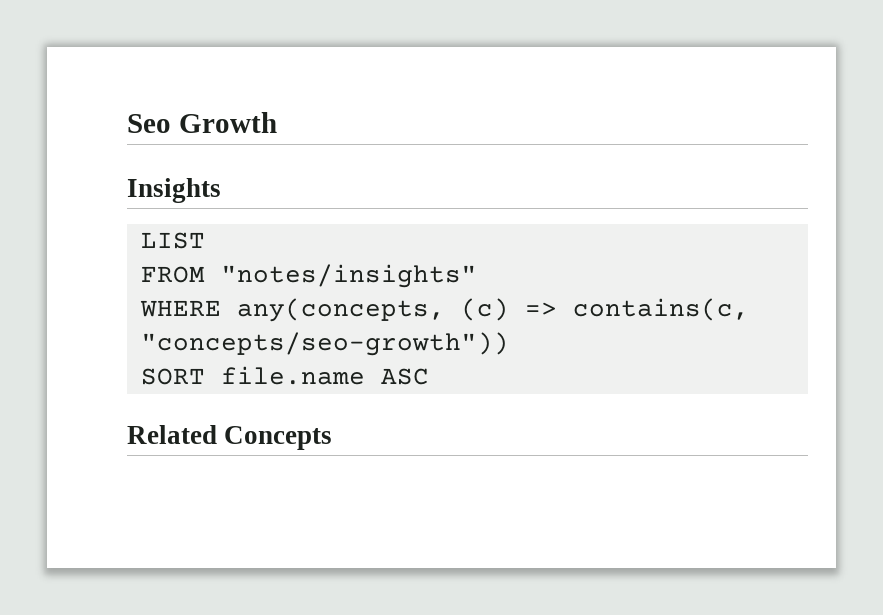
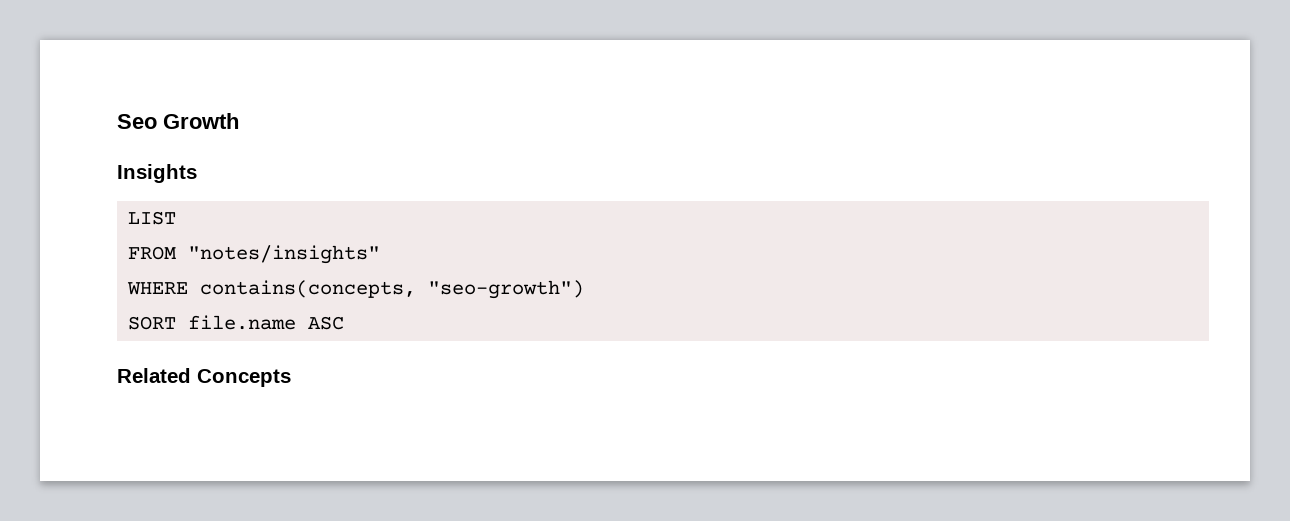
[236,298,749,322] [140,332,509,356] any(concepts, (c) => contains(c, "concepts/seo-growth")) -> [200,280,585,299] contains(concepts, "seo-growth")

